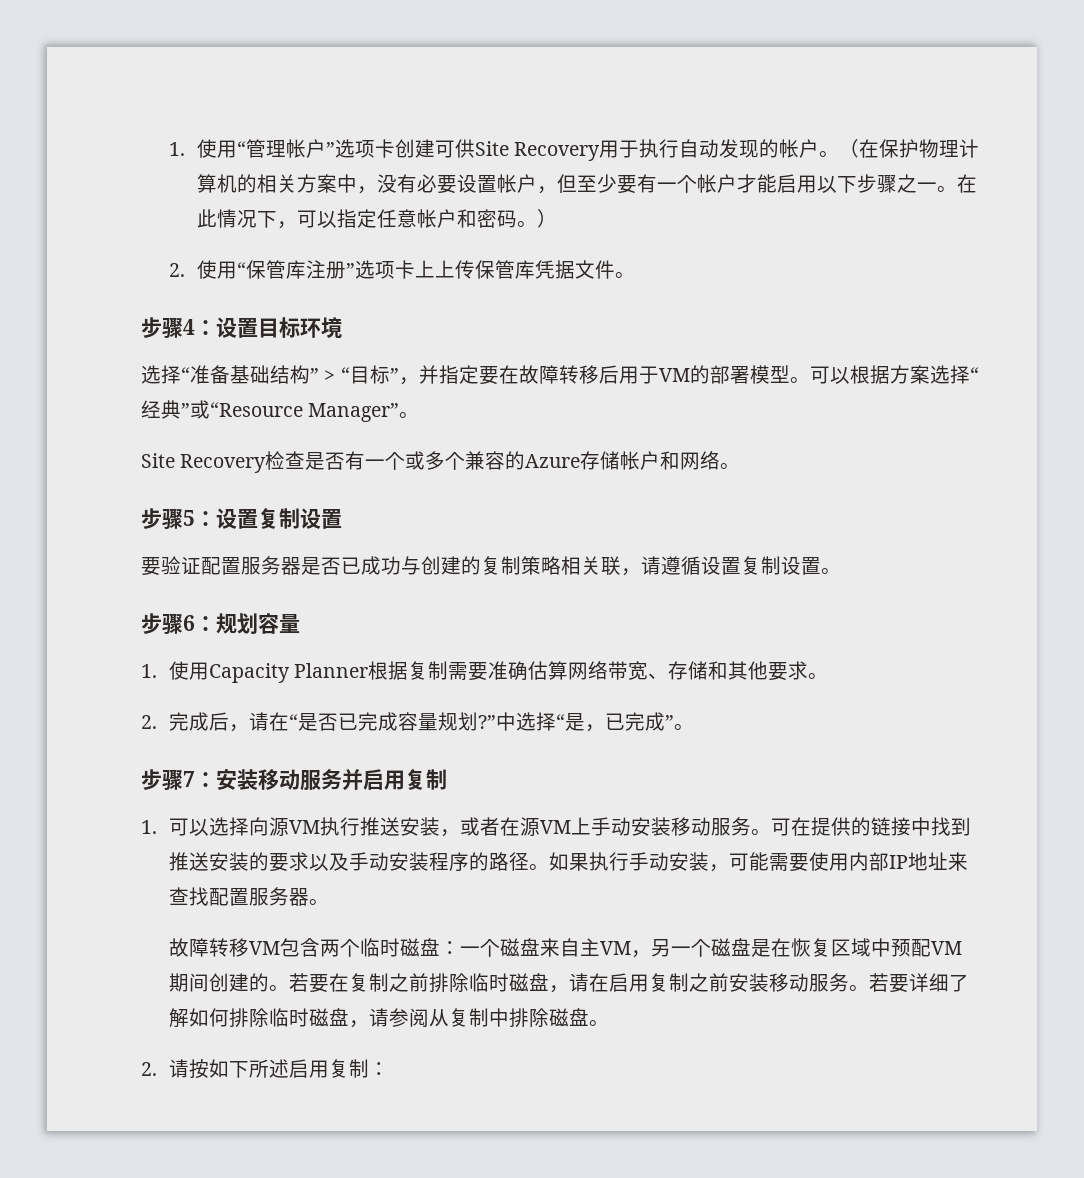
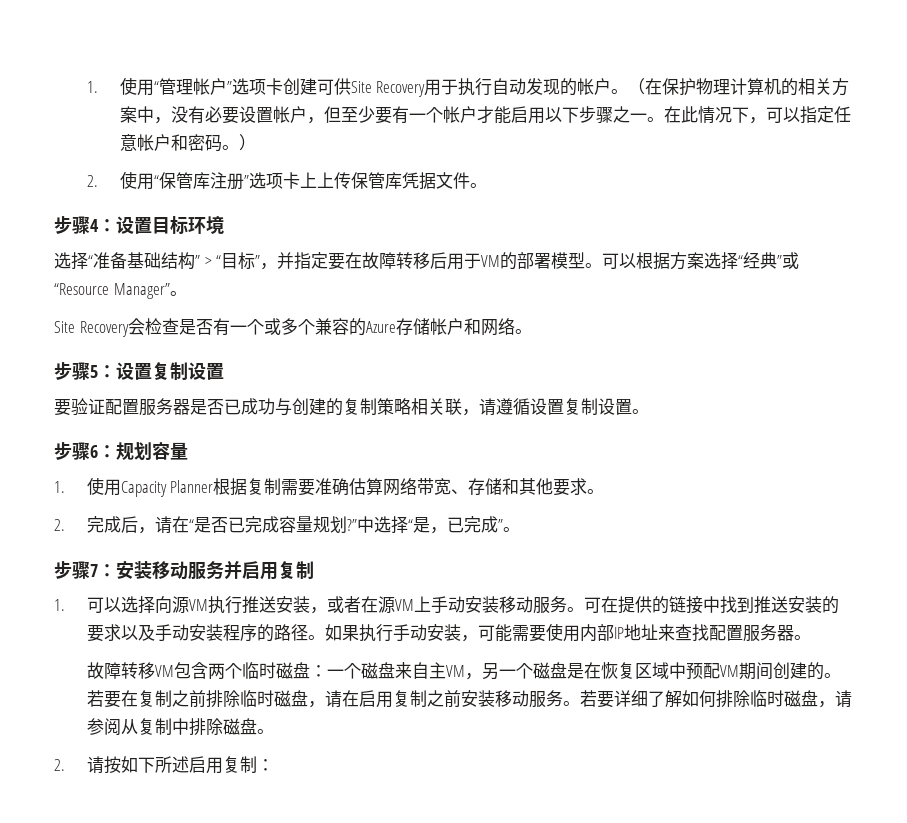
(267, 463) none -> [127,318,145,335] 会

